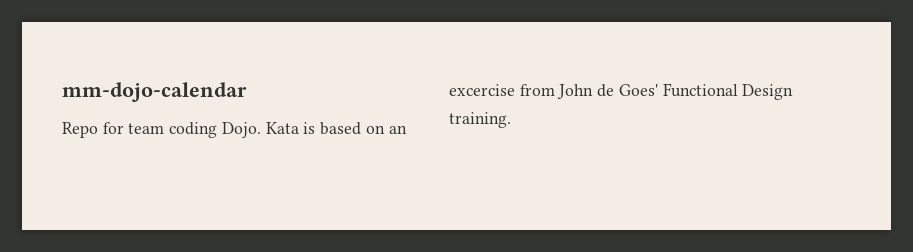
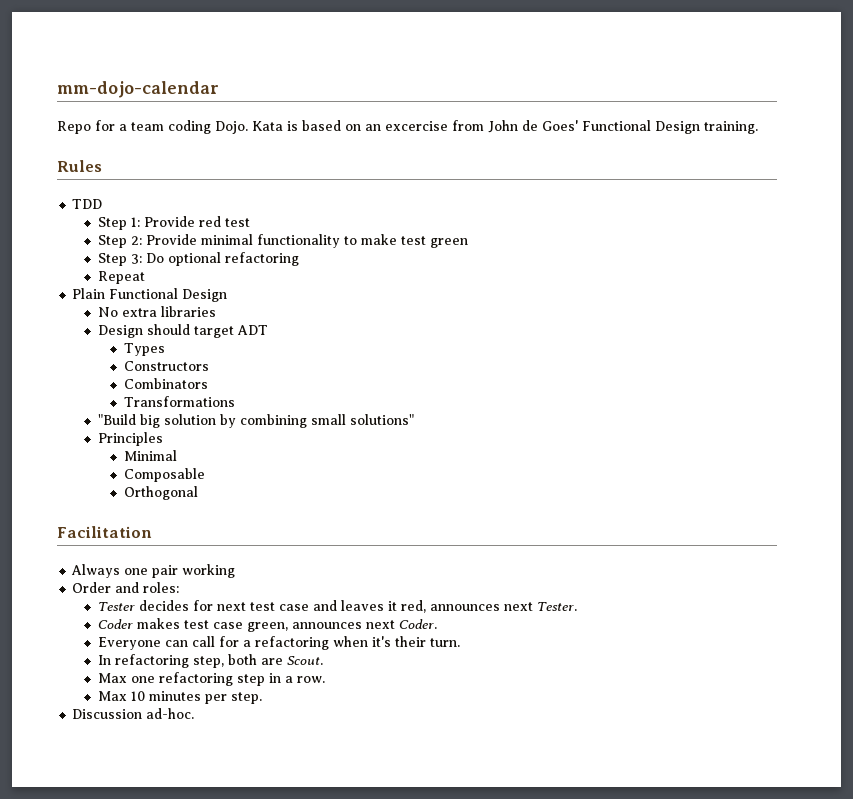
(124, 128) none -> [119,124,127,131] a
(511, 120) none -> [57,160,102,172] [72,199,103,209] [97,216,250,230] [97,234,468,248] [97,252,299,266] [97,271,145,284] [72,288,228,302] [97,306,216,317] [97,324,268,338] [123,343,165,356] [123,361,209,371] [123,378,208,389] [123,396,235,407] [97,414,414,428] [97,432,163,446] [123,450,177,461] [123,468,205,482] [123,486,198,500] [57,526,152,538] [71,564,236,578] [72,582,180,593] [97,600,577,613] [97,618,437,632] [97,636,460,650] [97,654,323,668] [97,672,325,686] [97,691,262,704] [72,708,195,719] // Rules // TDD // Step 1: Provide red test // Step 2: Provide minimal functionality to make test green // Step 3: Do optional refactoring // Repeat // Plain Functional Design // No extra libraries // Design should target ADT // Types // Constructors // Combinators // Transformations // "Build big solution by combining small solutions" // Principles // Minimal // Composable // Orthogonal // Facilitation // Always one pair working // Order and roles: // Tester decides for next test case and leaves it red, announces next Tester. // Coder makes test case green, announces next Coder. // Everyone can call for a refactoring when it's their turn. // In refactoring step, both are Scout. // Max one refactoring step in a row. // Max 10 minutes per step. // Discussion ad-hoc.

